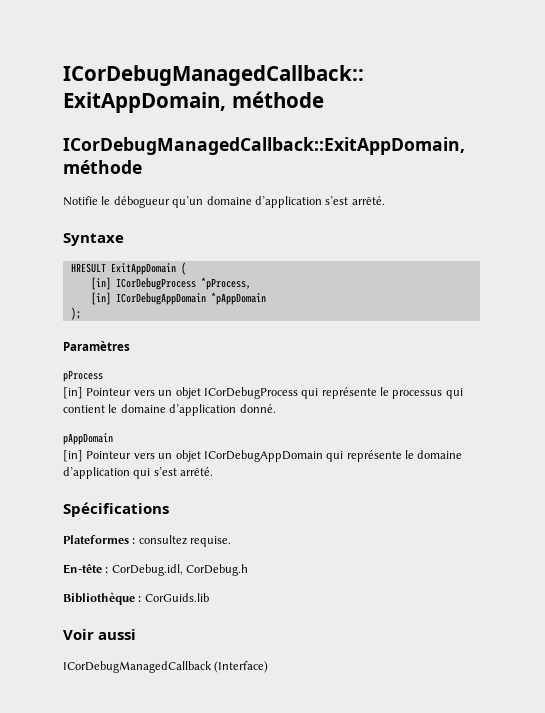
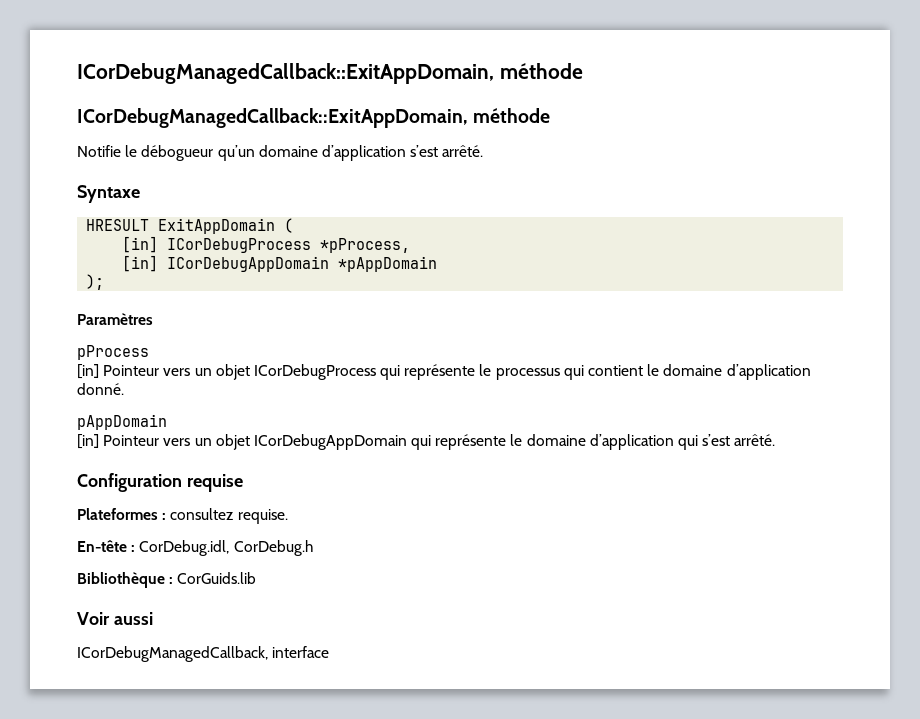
[63,502,169,517] Spécifications -> [77,473,243,492] Configuration requise
[63,661,269,673] ICorDebugManagedCallback (Interface) -> [77,646,330,662] ICorDebugManagedCallback, interface

